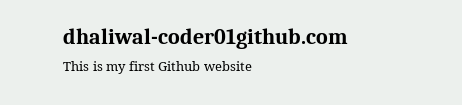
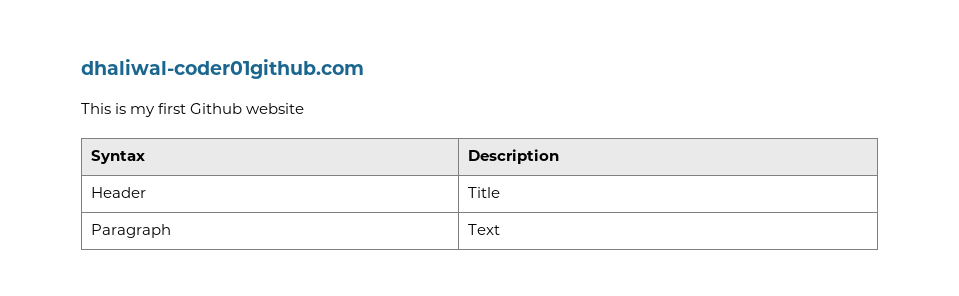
(252, 66) none -> [90,150,145,164] [467,149,559,164] [90,187,146,198] [467,187,500,198] [90,224,171,238] [467,224,500,235] // Syntax | Description // Header | Title // Paragraph | Text

